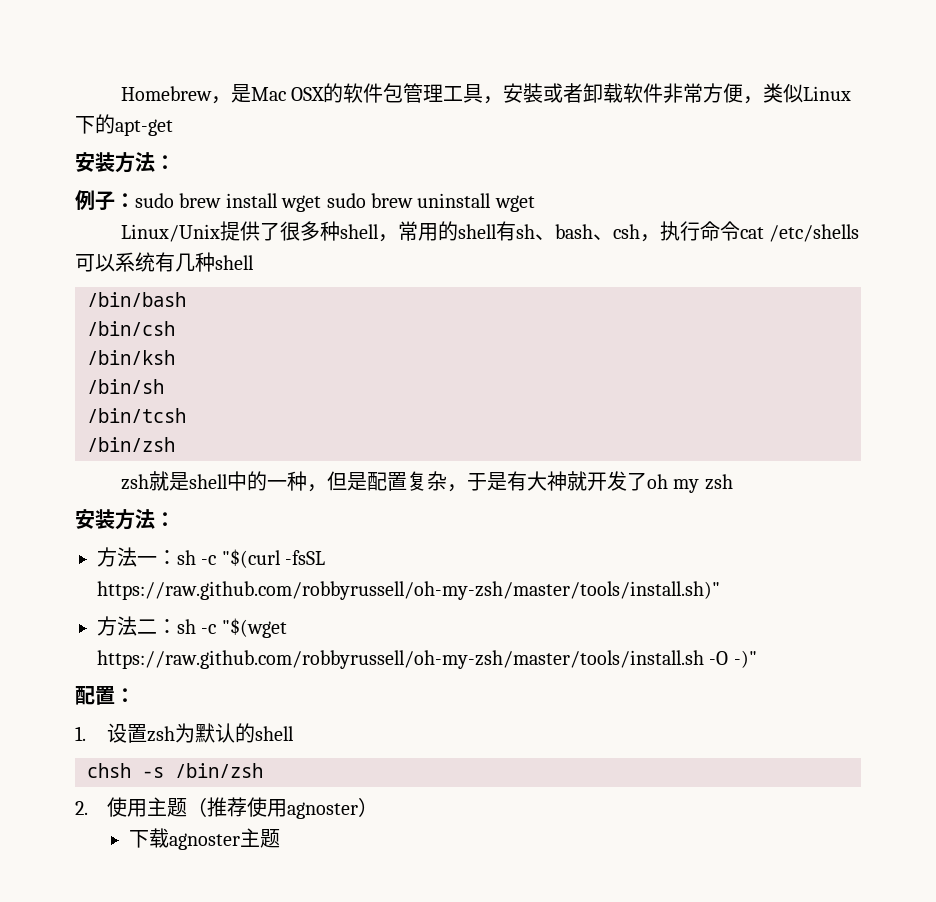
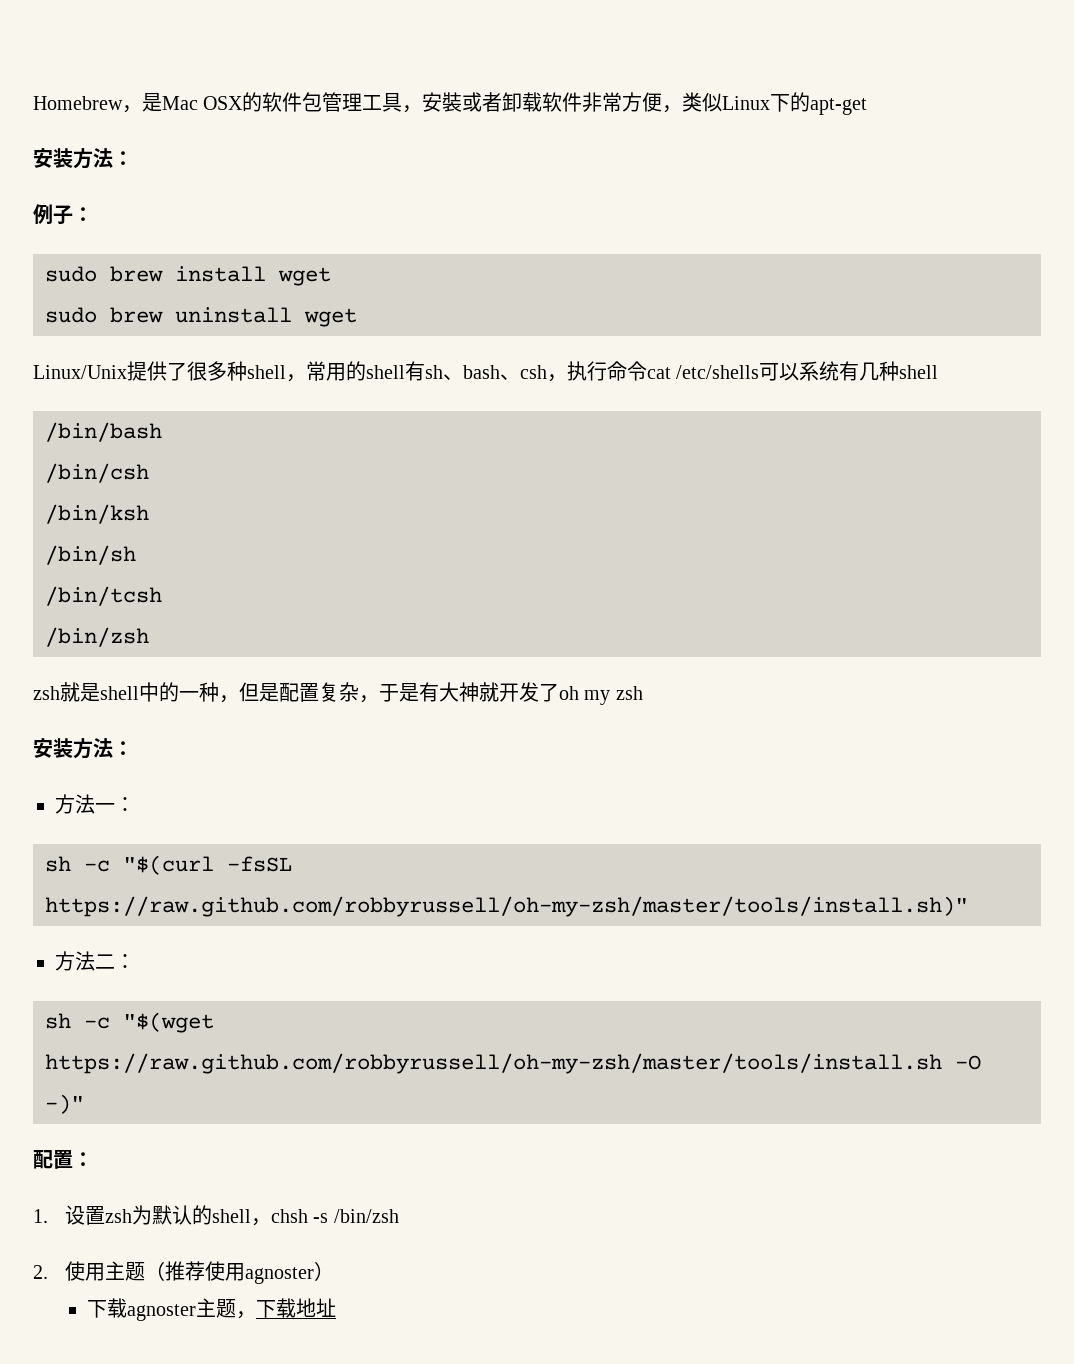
(135, 200) none -> (93, 214) //
(322, 203) none -> (331, 276) //
(177, 557) none -> (135, 804) //
(177, 626) none -> (135, 961) //
(294, 733) // -> [250,1218,271,1226] ，
(280, 838) none -> [235,1298,336,1319] ，下载地址

